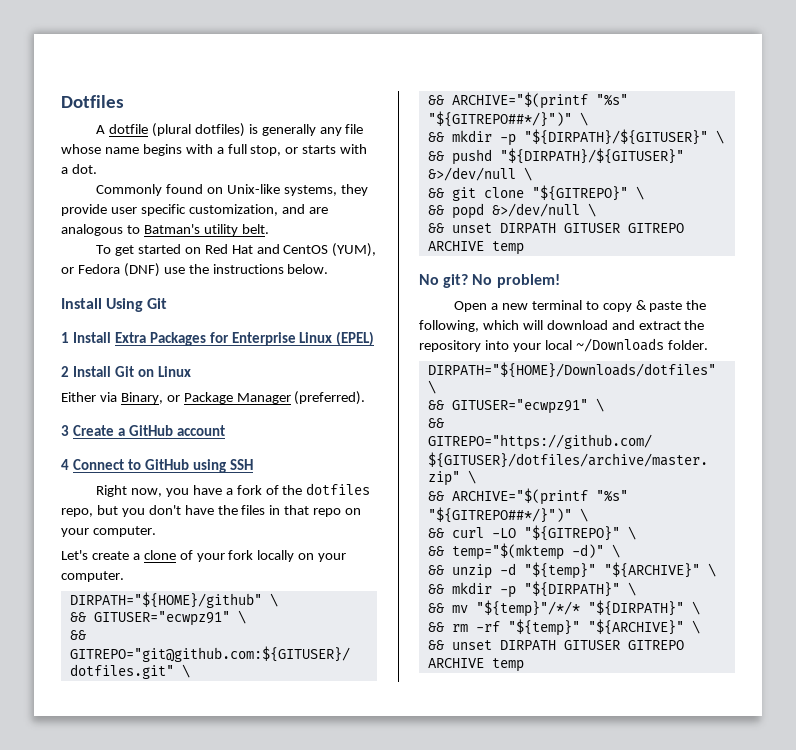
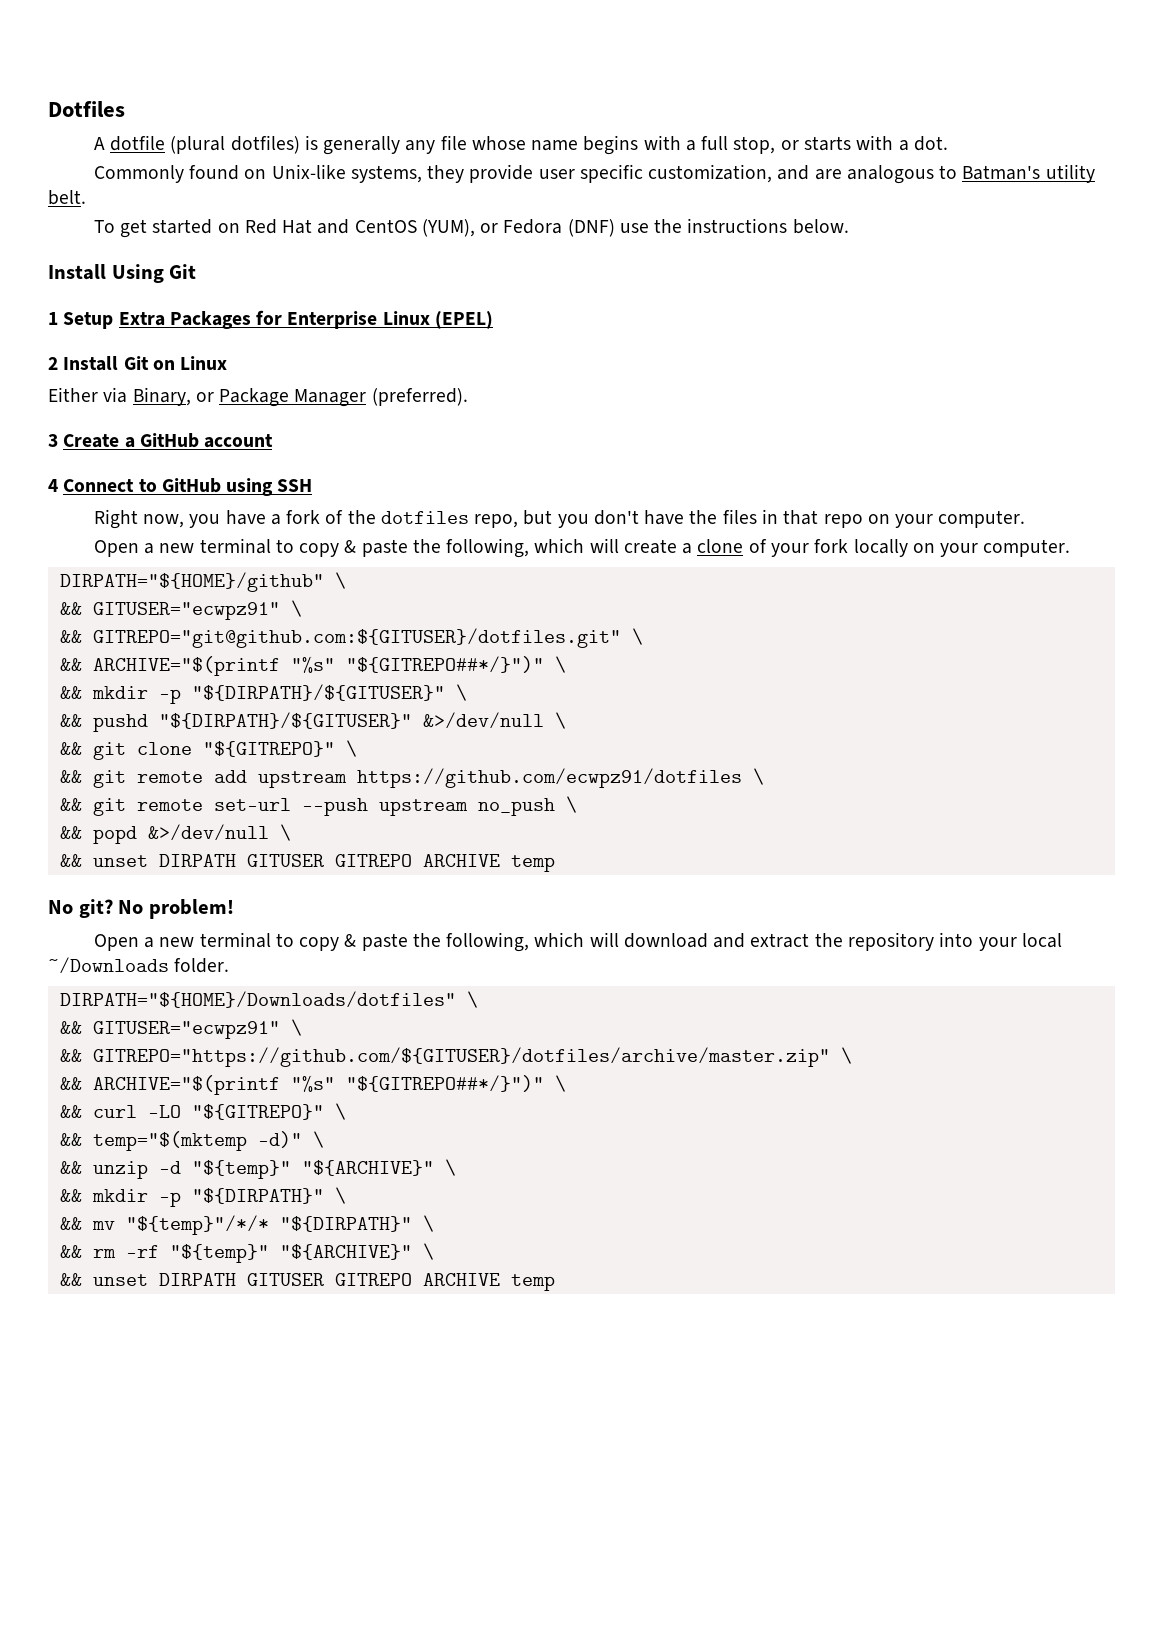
[72,332,111,343] Install -> [63,312,114,329] Setup
[61,550,88,560] Let's -> [93,538,619,558] Open a new terminal to copy & paste the following, which will
(644, 193) none -> [59,768,764,788] [59,796,577,816] // && git remote add upstream https://github.com/ecwpz91/dotfiles \ // && git remote set-url --push upstream no_push \

